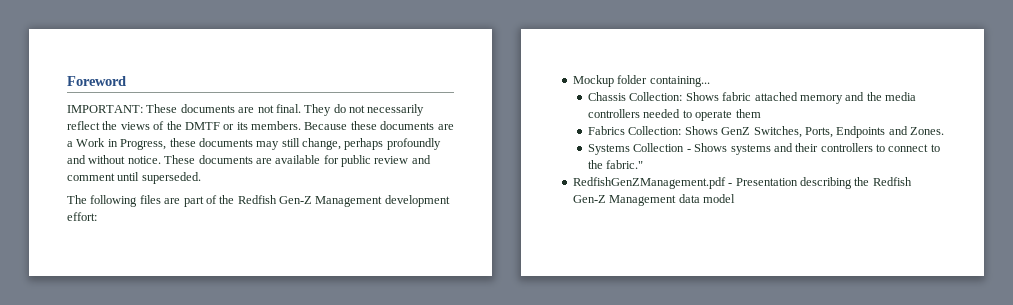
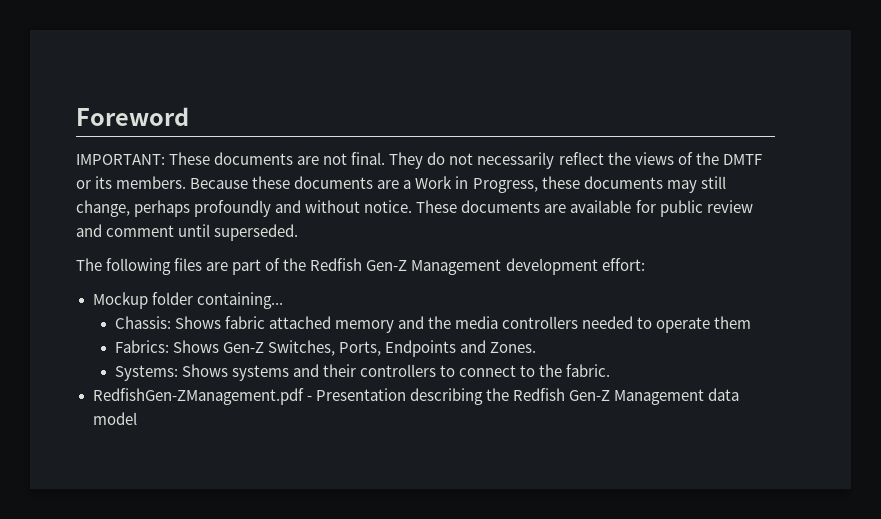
[587,92,683,101] Chassis Collection: -> [114,316,171,329] Chassis:
[587,126,751,135] Fabrics Collection: Shows GenZ -> [114,340,264,353] Fabrics: Shows Gen-Z
[587,143,691,155] Systems Collection - -> [114,365,178,381] Systems:
[606,160,644,169] [572,177,726,189] fabric." // RedfishGenZManagement.pdf -> [566,364,611,377] [92,388,304,405] fabric. // RedfishGen-ZManagement.pdf

